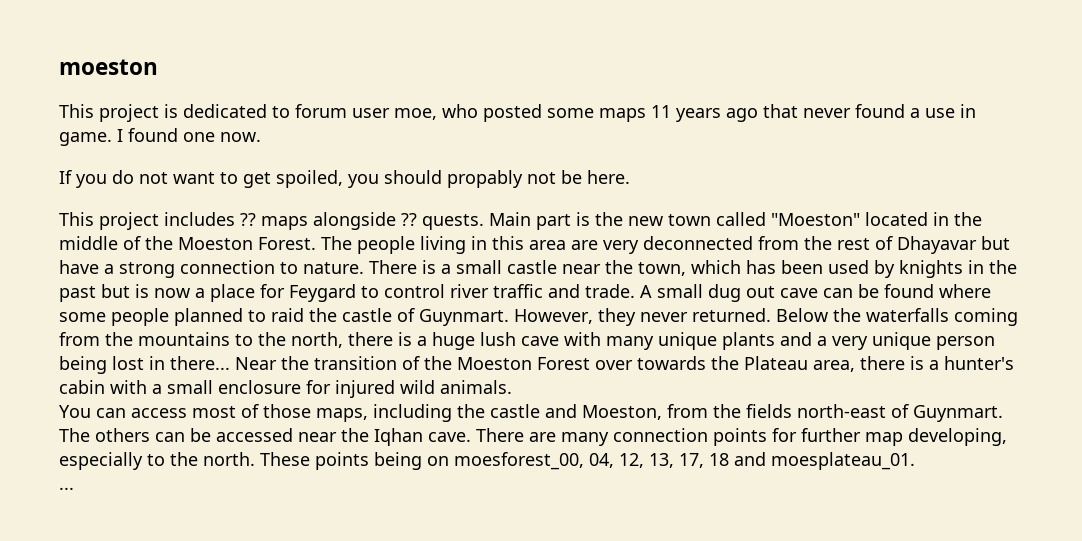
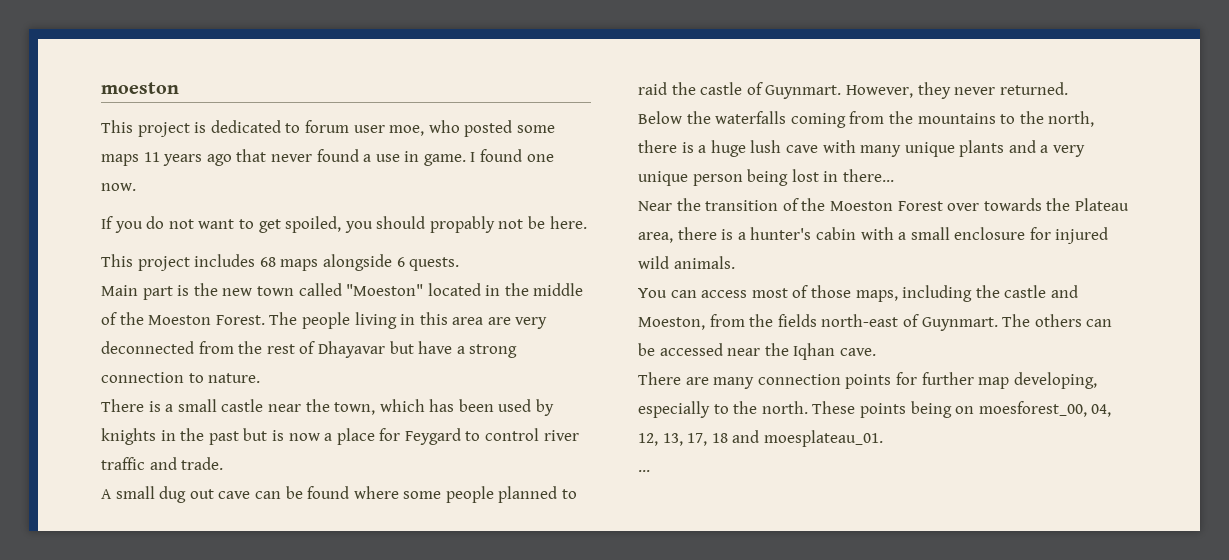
[240,213,256,226] ?? -> [259,257,276,267] 68
[401,213,417,226] ?? -> [396,257,405,267] 6
(484, 222) none -> (460, 264) //
(364, 268) none -> (261, 378) //
(635, 291) none -> (224, 463) //
(771, 315) none -> (1068, 88) //
(230, 363) none -> (894, 175) //
(471, 437) none -> (876, 352) //

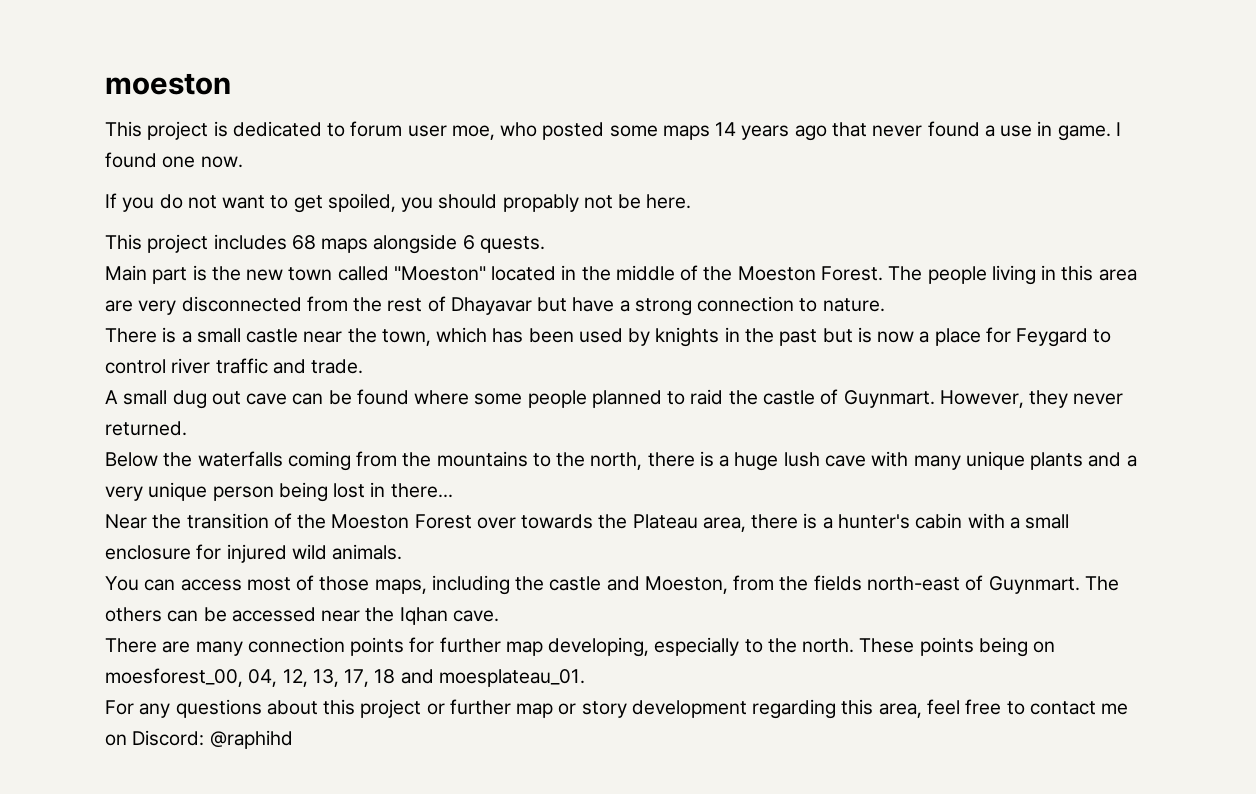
[143,152,160,162] 11 -> [715,122,737,136] 14
[101,341,194,354] deconnected -> [181,296,302,312] disconnected
[638,470,650,472] ... -> [105,699,1129,719] [105,730,293,749] For any questions about this project or further map or story development regarding this area, feel free to contact me on Discord: @raphihd

